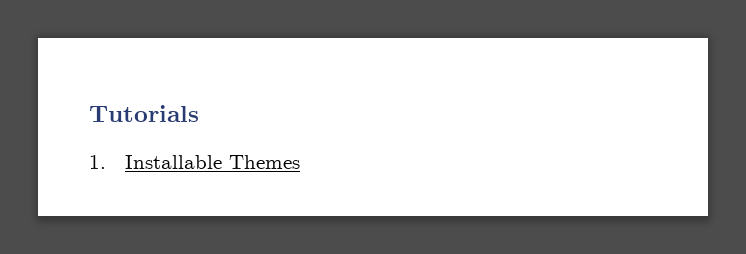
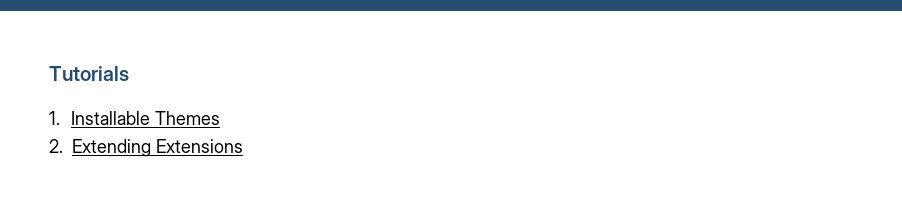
(300, 162) none -> [49,139,243,157] // 2. Extending Extensions

